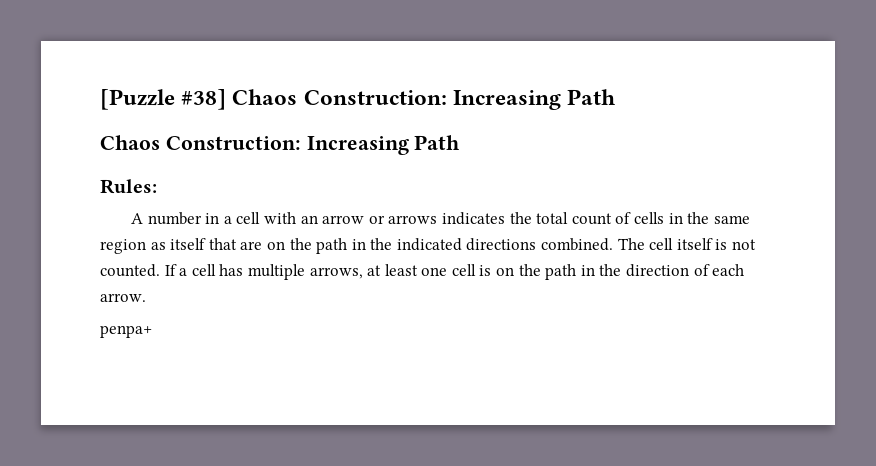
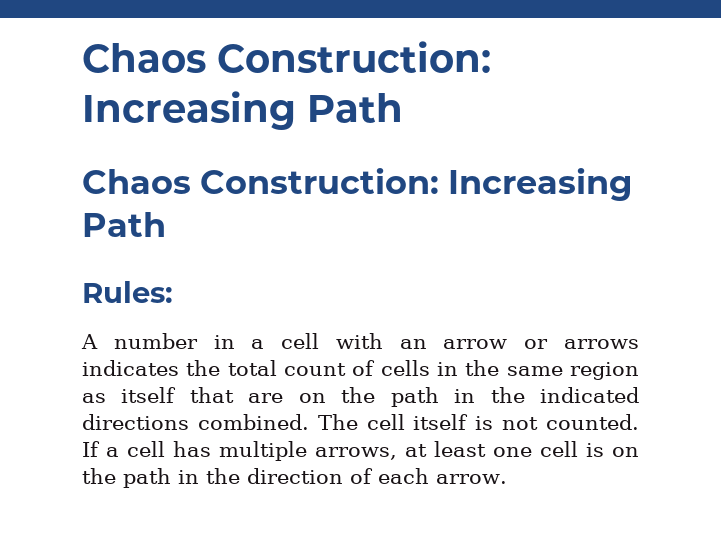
[100,89,227,110] [Puzzle #38] -> (82, 58) none
[100,325,152,338] // penpa+ -> (507, 479) none

